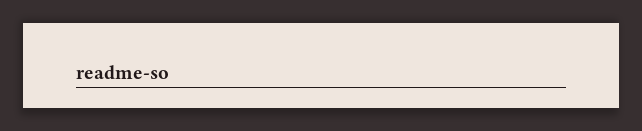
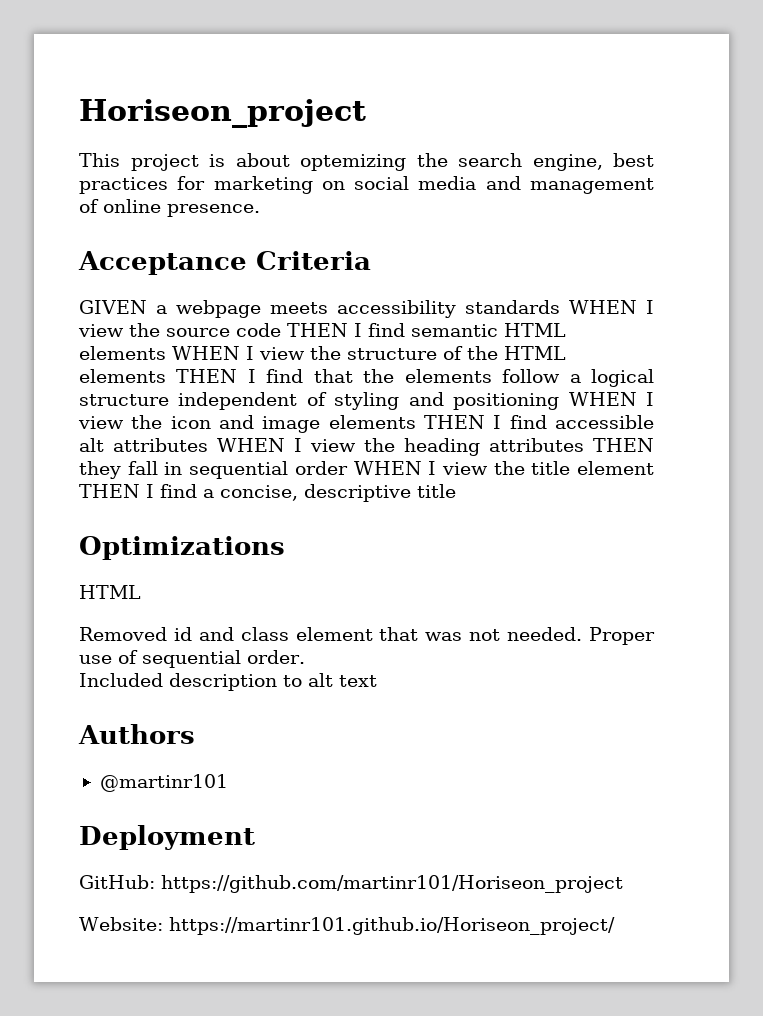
[76,65,169,80] readme-so -> [79,99,366,128] [79,153,654,171] [79,176,654,194] [79,199,260,217] [78,251,371,275] [79,300,654,318] [78,323,566,337] [79,346,566,360] [79,369,655,387] [79,392,655,410] [78,415,654,433] [79,438,654,456] [79,461,654,479] [79,484,456,502] [79,536,285,560] [79,585,141,599] [79,627,656,645] [79,650,305,668] [79,673,377,691] [78,724,195,744] [99,774,228,792] [79,825,255,850] [79,875,623,893] [79,917,615,935] Horiseon_project // This project is about optemizing the search engine, best practices for marketing on social media and management of online presence. // Acceptance Criteria // GIVEN a webpage meets accessibility standards WHEN I view the source code THEN I find semantic HTML elements WHEN I view the structure of the HTML elements THEN I find that the elements follow a logical structure independent of styling and positioning WHEN I view the icon and image elements THEN I find accessible alt attributes WHEN I view the heading attributes THEN they fall in sequential order WHEN I view the title element THEN I find a concise, descriptive title // Optimizations // HTML // Removed id and class element that was not needed. Proper use of sequential order. // Included description to alt text // Authors // @martinr101 // Deployment // GitHub: https://github.com/martinr101/Horiseon_project // Website: https://martinr101.github.io/Horiseon_project/

